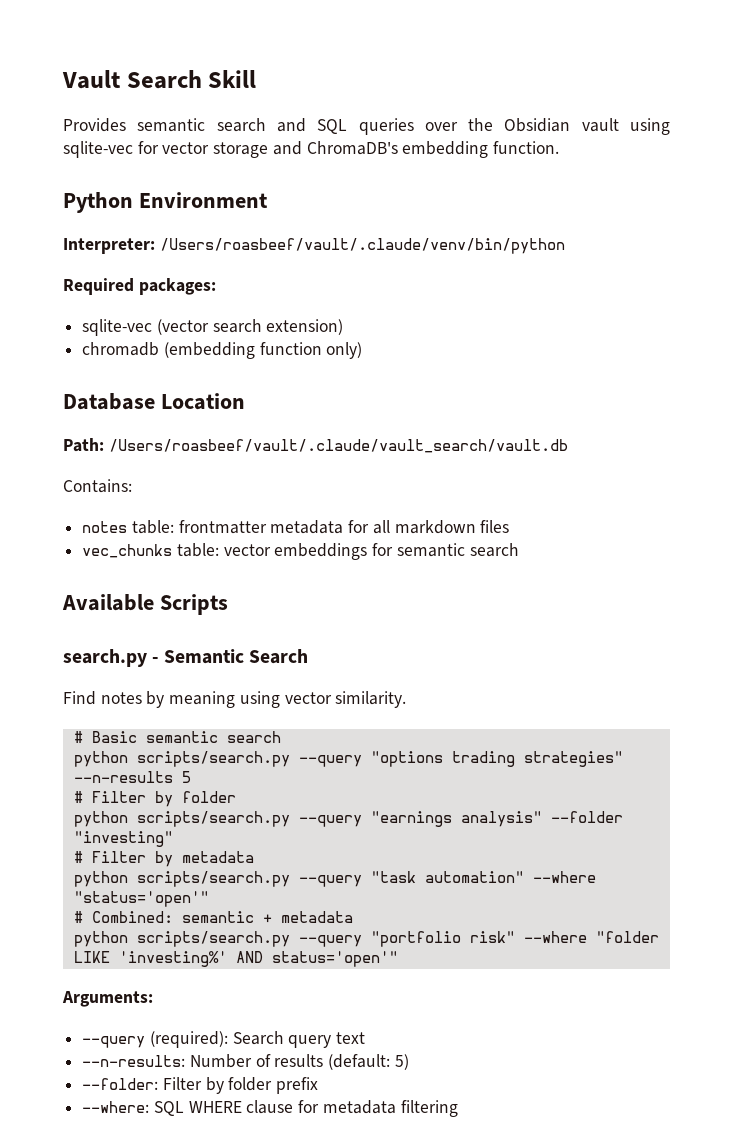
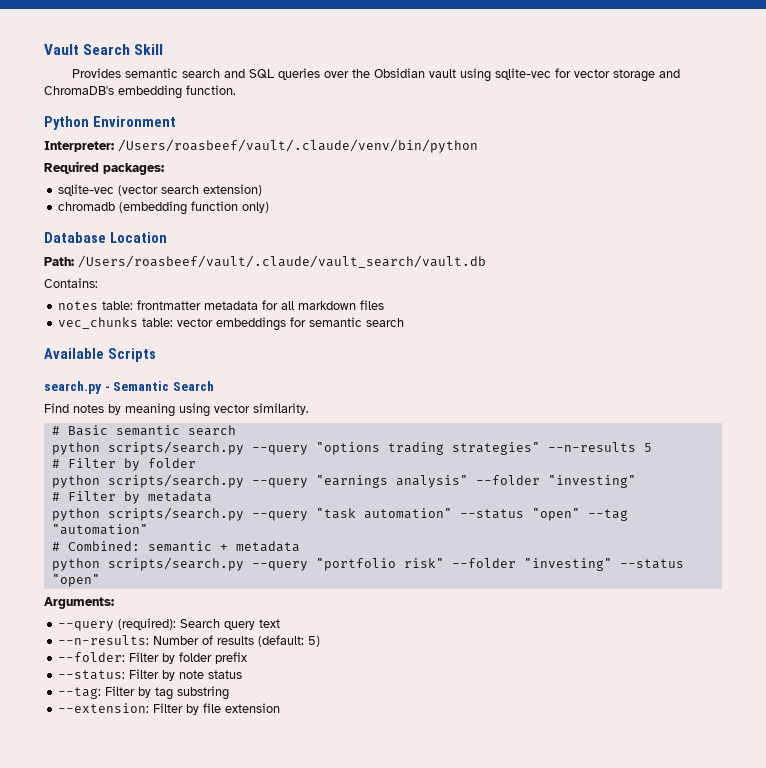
[532,871,596,883] [73,891,209,907] --where "status='open'" -> [459,508,628,521] [51,524,148,535] --status "open" --tag "automation"
[523,931,659,943] [73,951,398,967] --where "folder LIKE 'investing%' AND status='open'" -> [451,558,684,571] [51,574,100,587] --folder "investing" --status "open"
[82,1100,458,1117] --where: SQL WHERE clause for metadata filtering -> [58,669,243,681] [58,686,230,700] [58,703,281,715] --status: Filter by note status // --tag: Filter by tag substring // --extension: Filter by file extension

